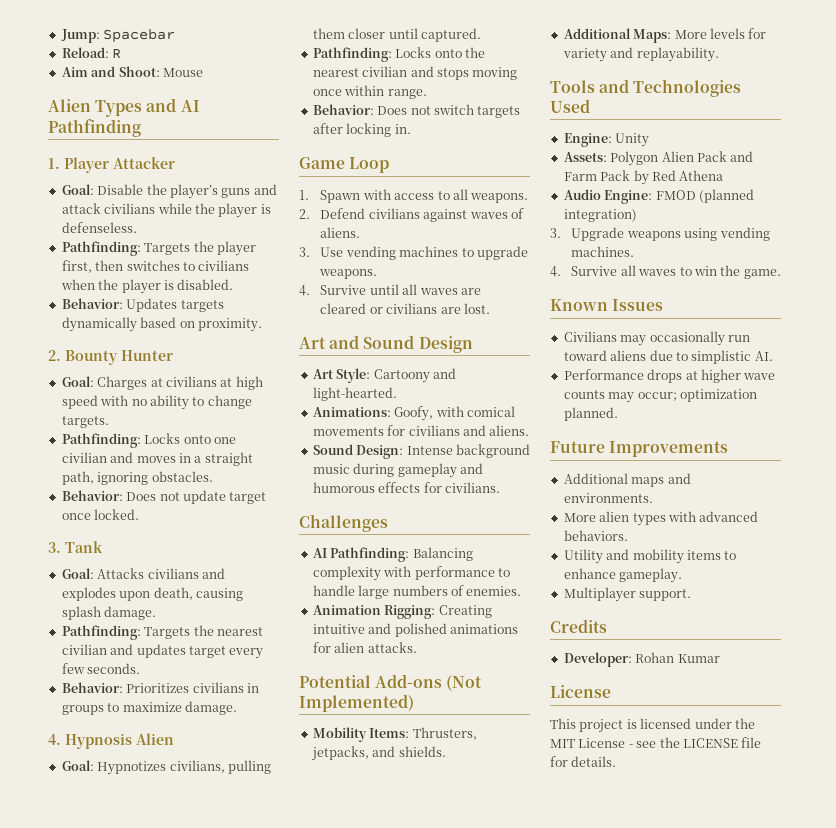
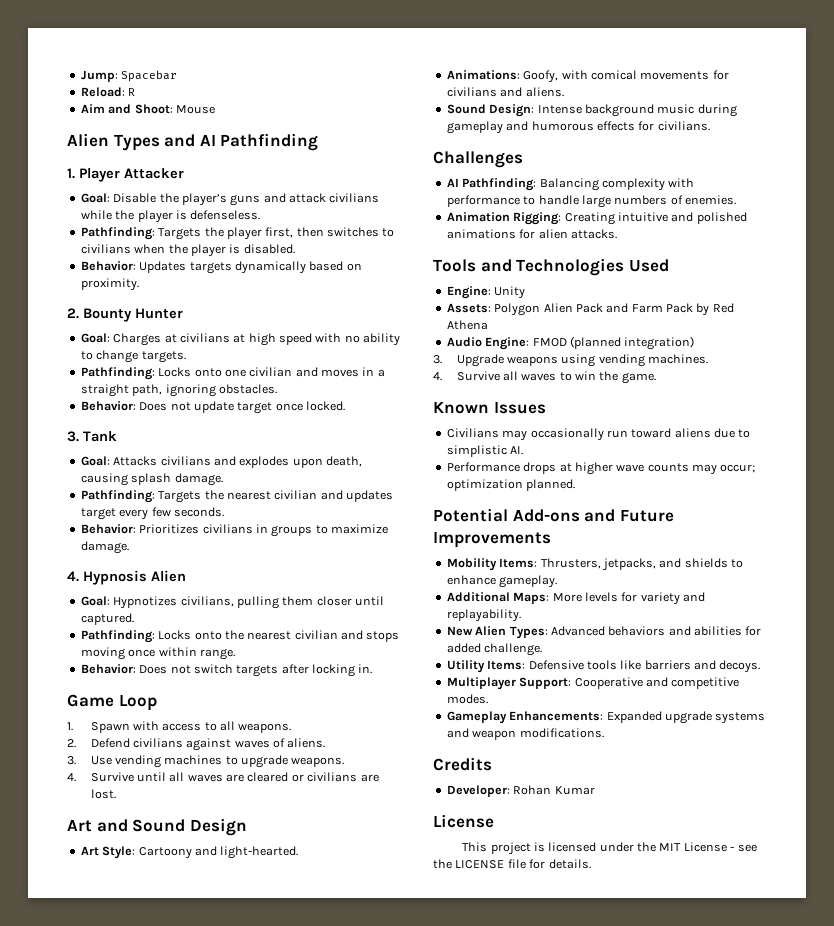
[299,674,483,691] [299,694,414,712] [312,727,477,742] [311,746,446,761] [563,28,767,43] [562,47,719,62] // Potential Add-ons (Not Implemented) // Mobility Items: Thrusters, jetpacks, and shields. // Additional Maps: More levels for variety and replayability. -> (617, 234) none
(618, 414) none -> [433,508,616,522] Potential Add-ons and
[563,473,691,487] [563,493,653,503] [563,511,759,526] [563,530,628,541] [563,549,737,564] [563,568,683,583] [563,587,692,602] Additional maps and environments. // More alien types with advanced behaviors. // Utility and mobility items to enhance gameplay. // Multiplayer support. -> [446,558,743,571] [446,575,558,588] [446,592,705,605] [446,609,521,622] [446,626,762,639] [446,643,543,656] [446,660,761,673] [446,677,740,690] [446,694,488,704] [446,711,766,724] [446,728,604,740] Mobility Items: Thrusters, jetpacks, and shields to enhance gameplay. // Additional Maps: More levels for variety and replayability. // New Alien Types: Advanced behaviors and abilities for added challenge. // Utility Items: Defensive tools like barriers and decoys. // Multiplayer Support: Cooperative and competitive modes. // Gameplay Enhancements: Expanded upgrade systems and weapon modifications.

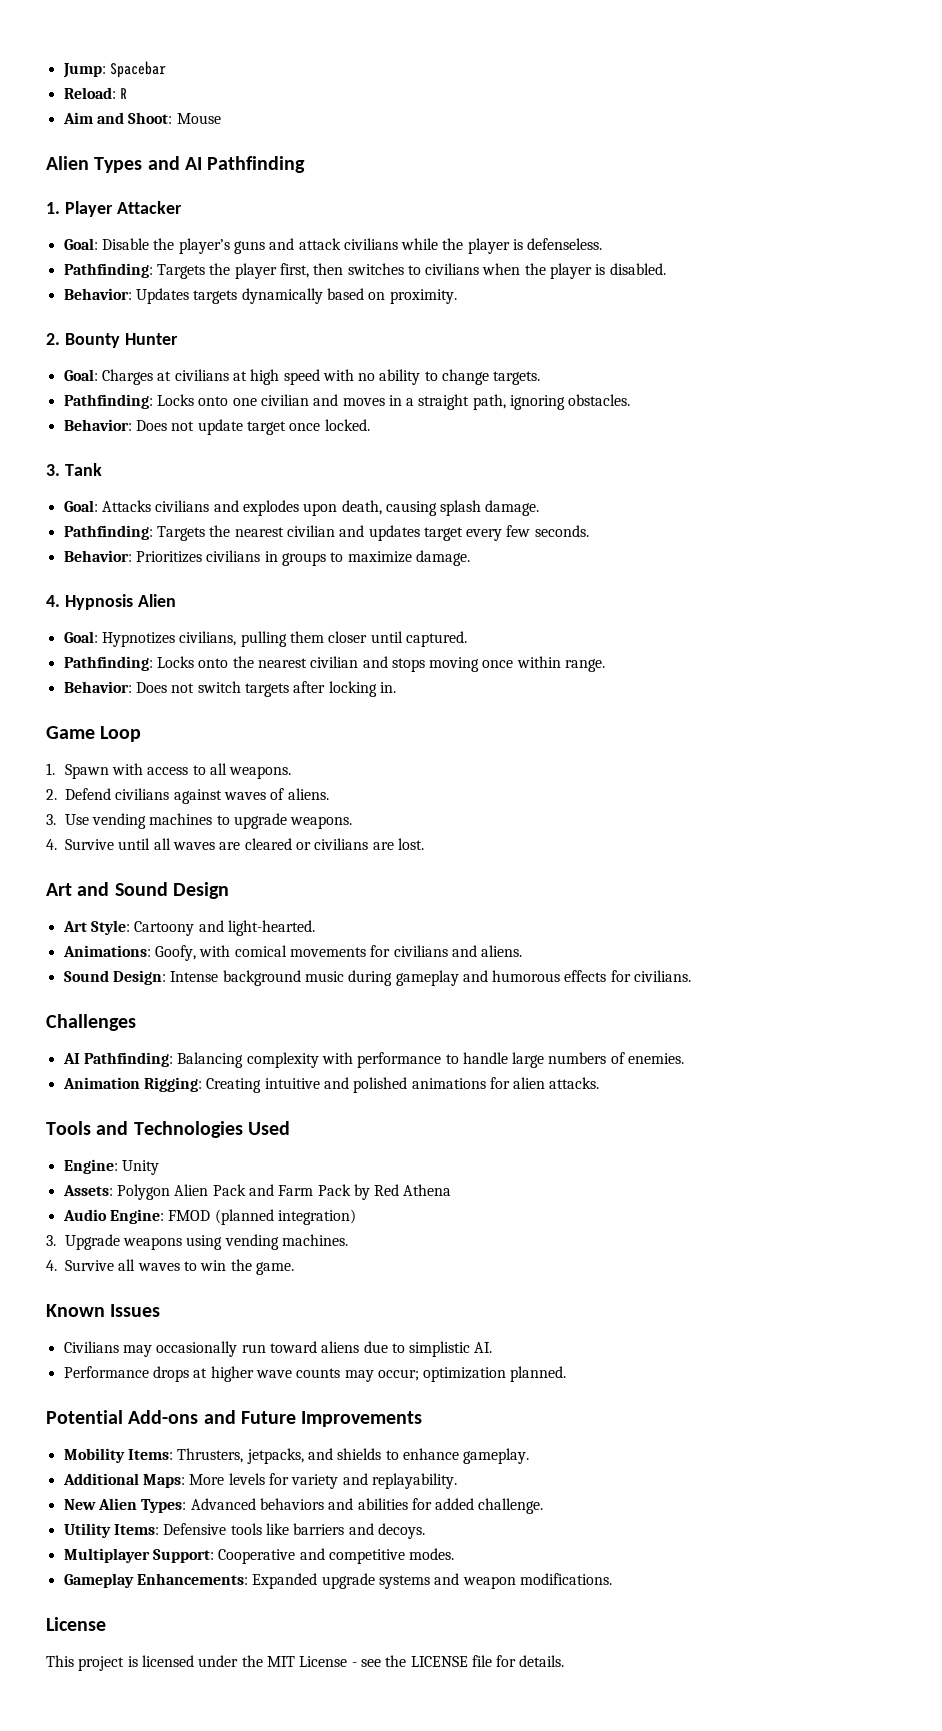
[433,757,492,771] [446,785,595,797] // Credits // Developer: Rohan Kumar -> (612, 1579) none

